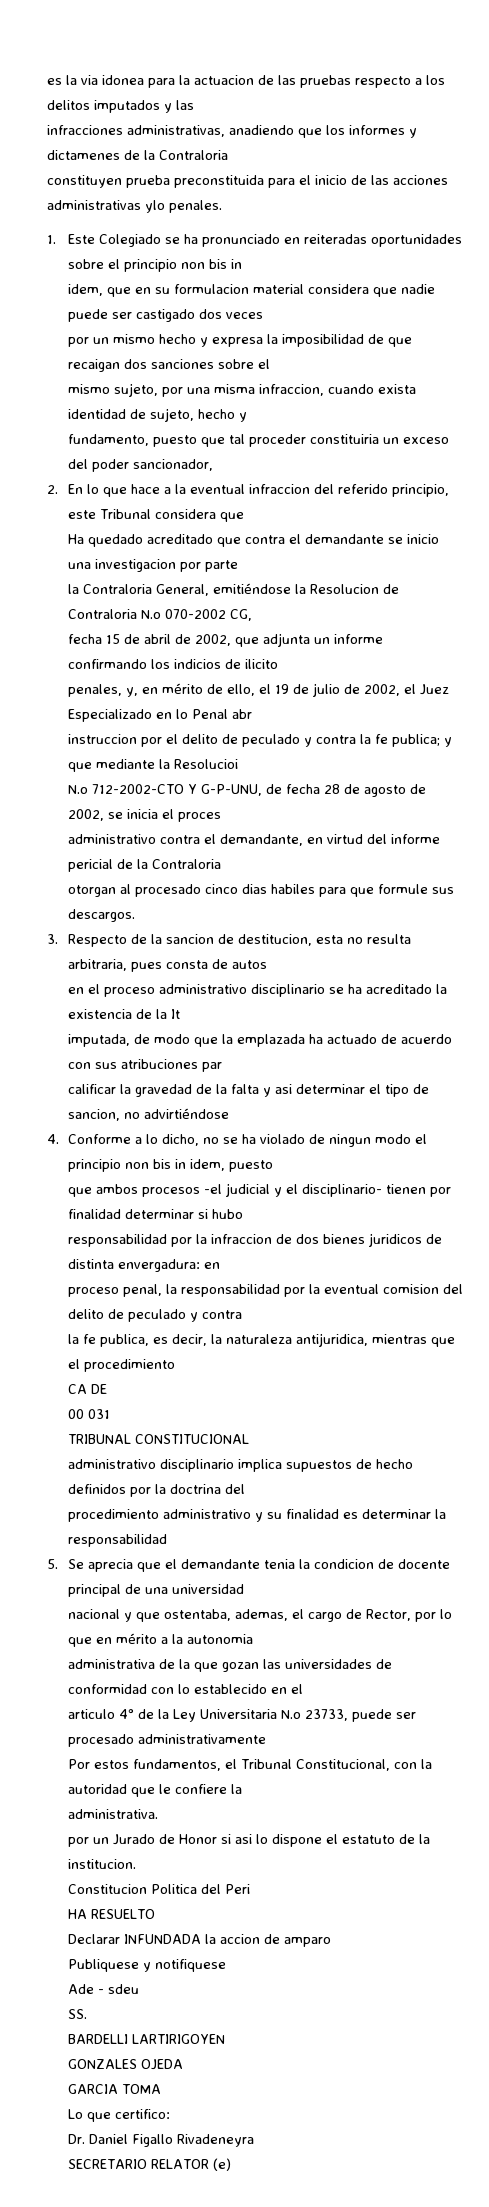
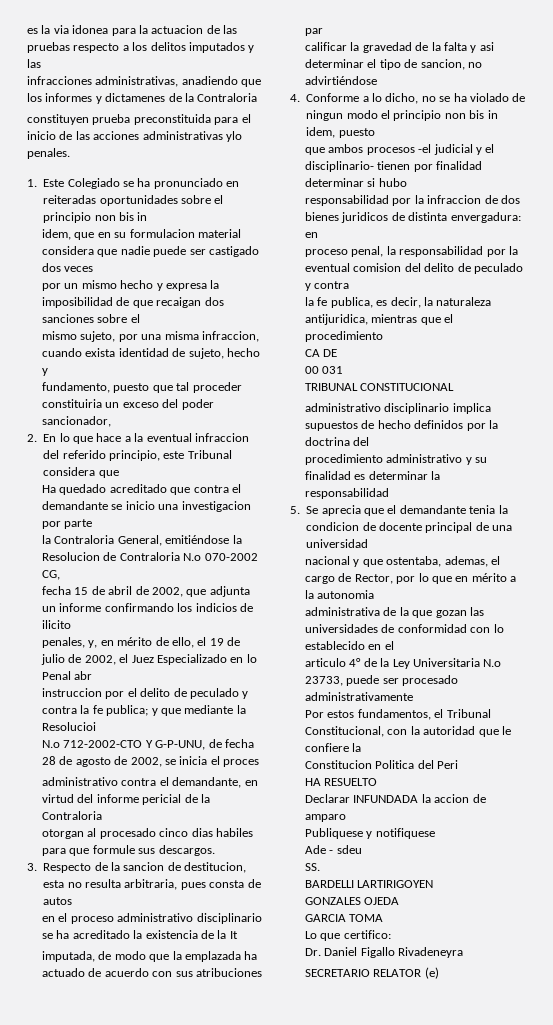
[67,1809,158,1819] [67,1834,430,1847] [67,1859,136,1869] // administrativa. // por un Jurado de Honor si asi lo dispone el estatuto de la institucion. -> (362, 747) none

